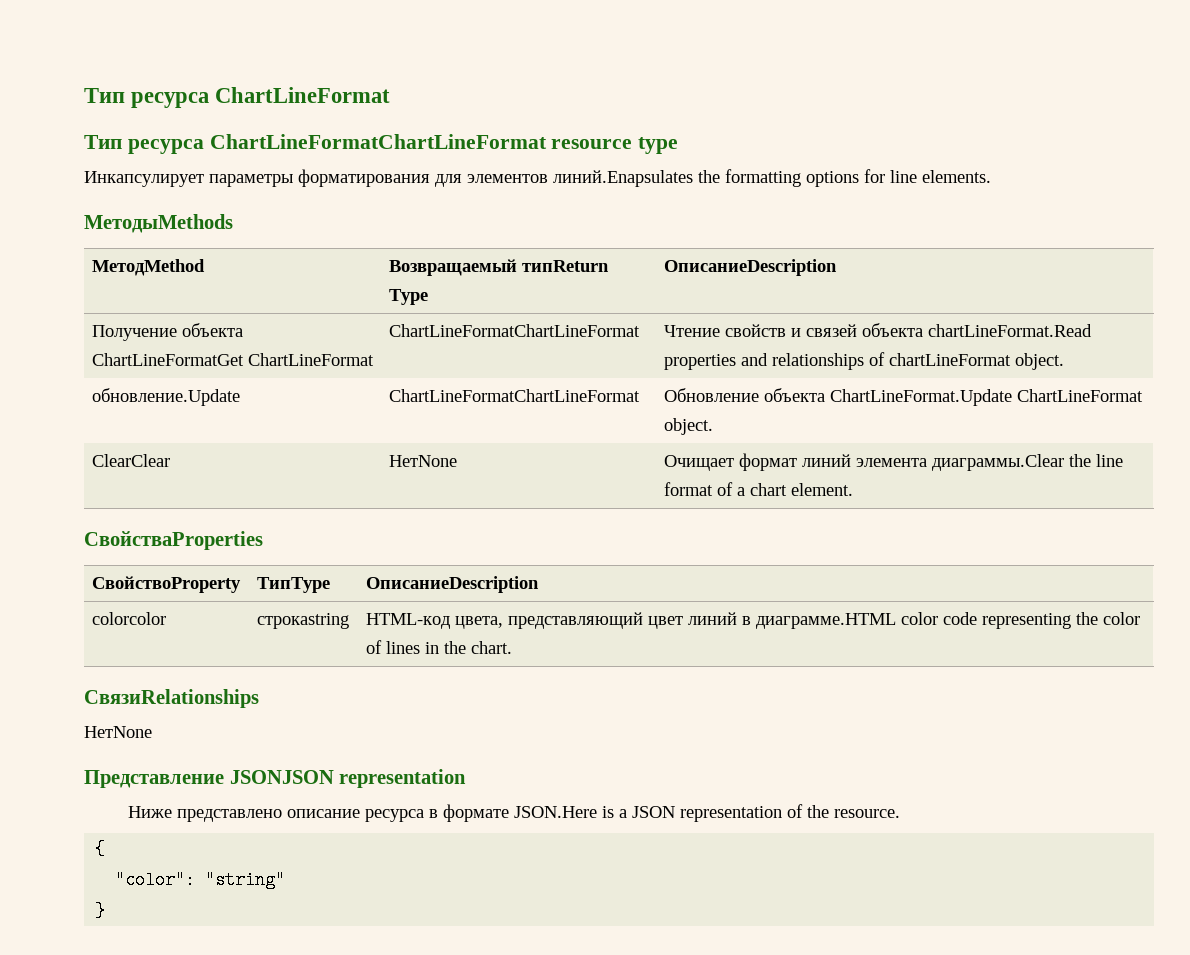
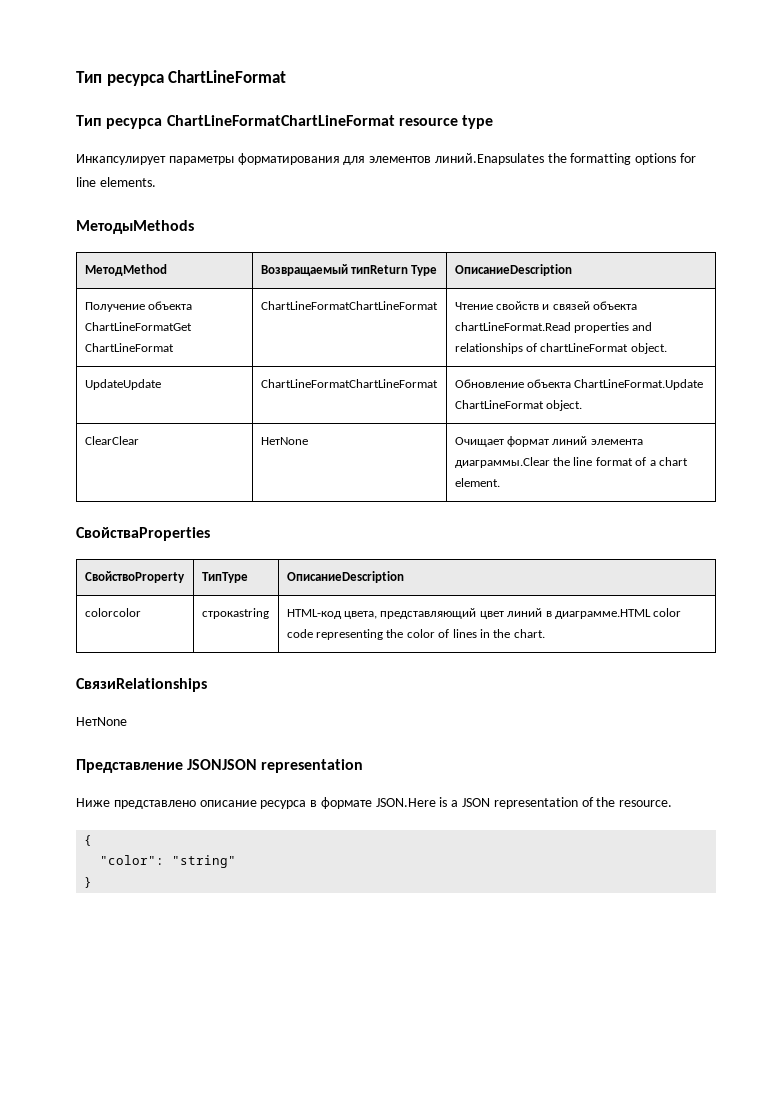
[92,388,241,406] обновление.Update -> [84,379,161,390] UpdateUpdate

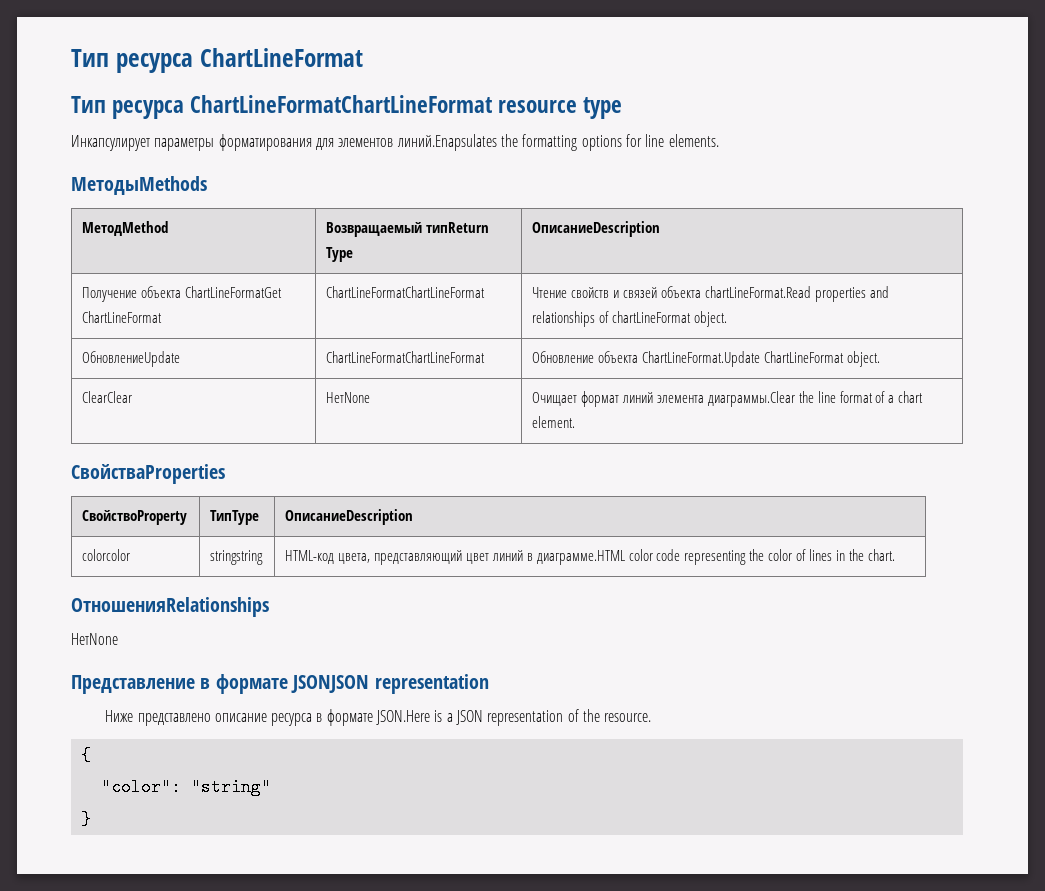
[84,379,161,390] UpdateUpdate -> [82,351,181,367] ОбновлениеUpdate
[201,608,269,619] строкаstring -> [210,550,264,565] stringstring
[76,678,207,692] СвязиRelationships -> [71,597,269,617] ОтношенияRelationships
(183, 766) none -> [200,674,288,694] в формате

